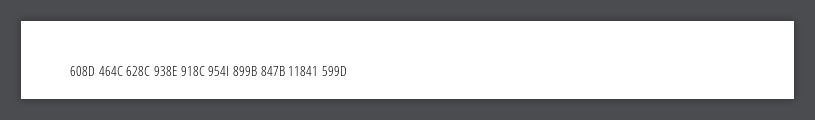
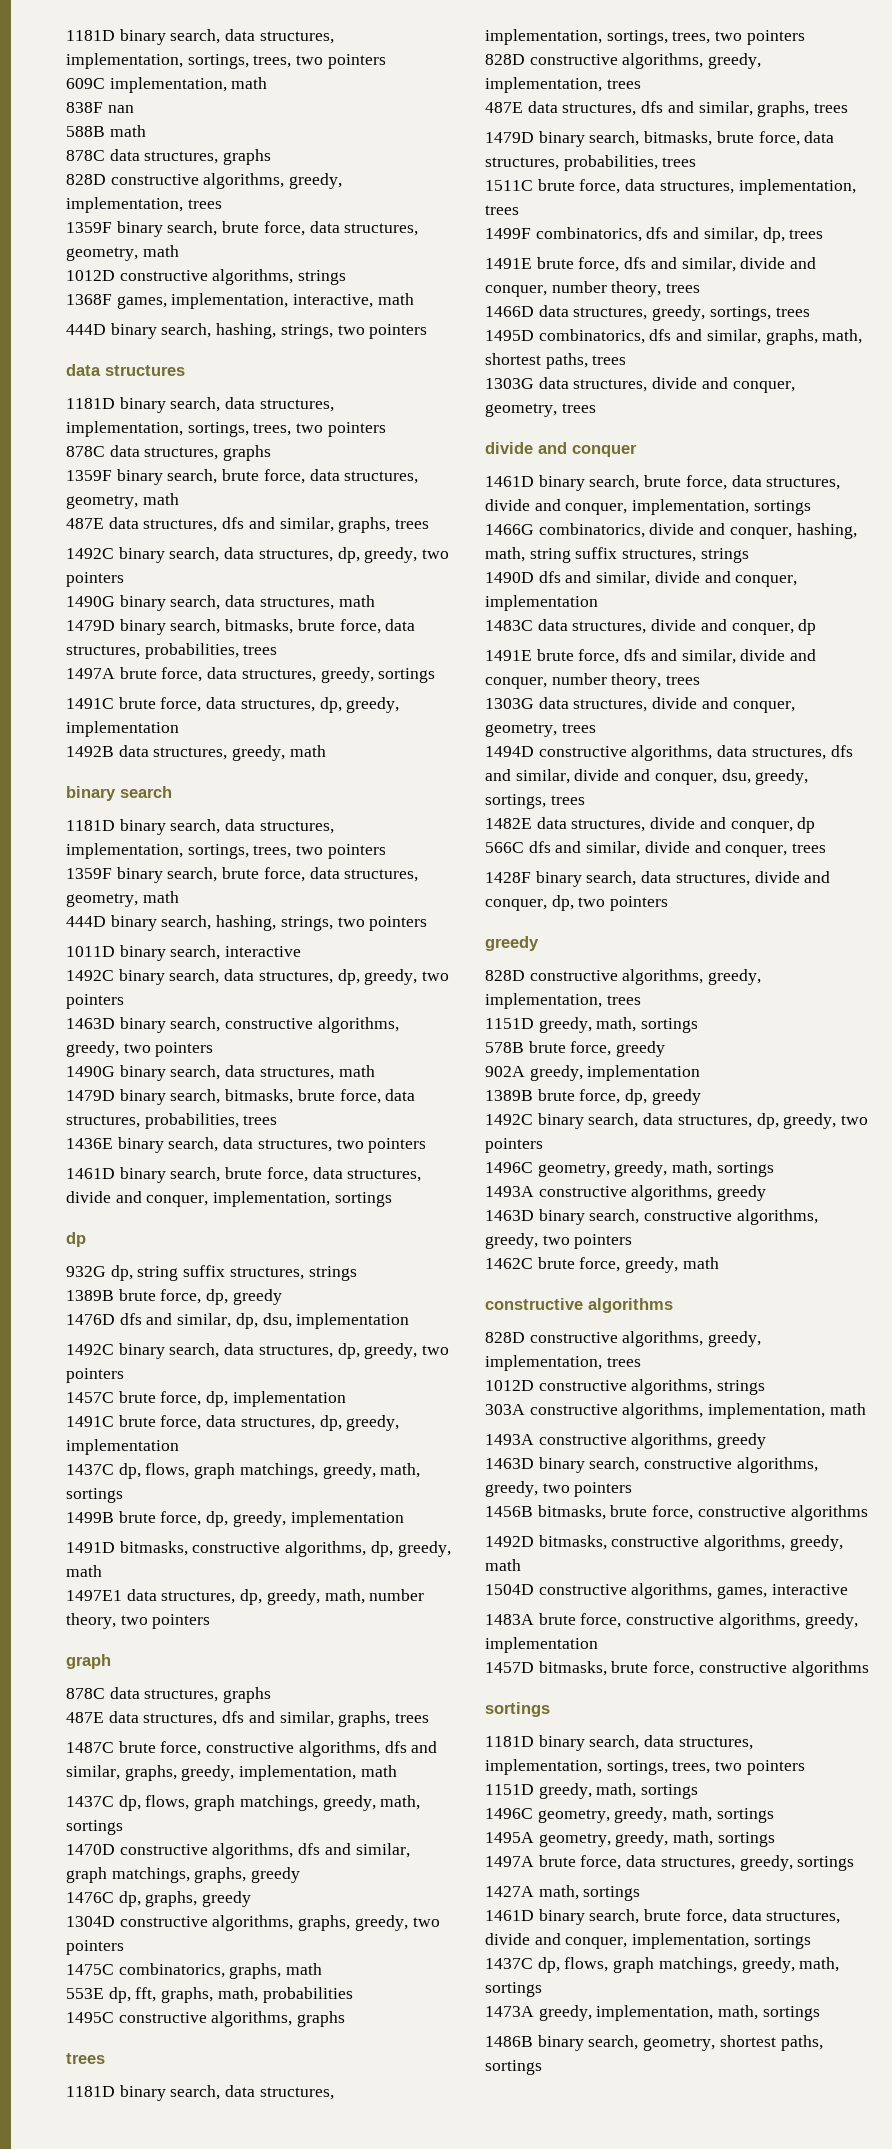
[70,66,347,76] 608D 464C 628C 938E 918C 954I 899B 847B 11841 599D -> [66,29,334,45] [66,53,386,69] [66,77,268,93] [66,102,134,113] [66,125,146,137] [66,149,272,165] [66,173,343,189] [66,197,222,213] [66,221,419,237] [66,245,179,261] [66,269,347,285] [66,293,414,309] [66,323,428,339] [66,364,185,376] [66,397,334,413] [66,421,386,437] [66,445,272,461] [66,469,419,485] [66,493,179,509] [66,517,430,533] [66,547,450,563] [66,572,124,587] [66,595,375,611] [66,619,416,635] [66,643,278,659] [66,667,436,683] [66,697,400,713] [66,721,179,737] [66,745,326,761] [66,786,172,801] [66,819,334,835] [66,843,386,859] [66,867,419,883] [66,891,179,907] [66,915,428,931] [66,945,302,961] [66,969,450,985] [66,994,124,1009] [66,1017,399,1033] [66,1041,214,1057] [66,1065,375,1081] [66,1089,416,1105] [66,1113,278,1129] [66,1137,427,1153] [66,1167,422,1183] [66,1191,392,1207] [66,1232,86,1247] [66,1265,357,1281] [66,1289,282,1305] [66,1313,410,1329] [66,1343,450,1359] [66,1368,124,1383] [66,1391,346,1407] [66,1415,400,1431] [66,1439,179,1455] [66,1463,421,1479] [66,1488,123,1503] [66,1511,404,1527] [66,1541,451,1557] [66,1565,102,1577] [66,1589,425,1605] [66,1613,211,1629] [66,1654,111,1669] [66,1687,272,1703] [66,1711,430,1727] [66,1741,438,1757] [66,1765,397,1781] [66,1795,421,1811] [66,1820,123,1835] [66,1843,410,1859] [66,1867,301,1883] [66,1891,252,1907] [66,1915,440,1931] [66,1940,124,1955] [66,1963,323,1979] [66,1987,353,2003] [66,2011,346,2027] [66,2053,105,2064] [66,2085,334,2101] [485,29,805,45] [485,53,762,69] [485,77,641,93] [485,101,849,117] [485,131,835,147] [485,155,697,171] [485,179,856,195] [485,205,519,215] [485,227,824,243] [485,257,817,272] [485,281,701,297] [485,305,810,321] [485,329,863,345] [485,353,627,369] [485,377,795,393] [485,403,596,417] [485,442,637,457] [485,475,841,491] [485,499,811,515] [485,523,857,539] [485,547,749,563] [485,571,798,587] [485,595,598,611] [485,619,817,635] [485,649,817,664] [485,673,701,689] [485,697,795,713] [485,723,596,737] [485,745,853,761] [485,769,809,785] [485,794,585,809] [485,817,816,833] [485,841,827,857] [485,871,831,887] [485,895,669,911] [485,936,539,951] [485,969,762,985] [485,993,641,1009] [485,1017,699,1033] [485,1041,666,1057] [485,1065,701,1081] [485,1089,701,1105] [485,1113,869,1129] [485,1138,543,1153] [485,1161,774,1177] [485,1185,767,1201] [485,1209,818,1225] [485,1233,633,1249] [485,1257,719,1273] [485,1298,673,1313] [485,1331,762,1347] [485,1355,641,1371] [485,1379,766,1395] [485,1403,866,1419] [485,1433,767,1449] [485,1457,818,1473] [485,1481,633,1497] [485,1505,868,1521] [485,1535,843,1551] [485,1559,521,1571] [485,1583,848,1599] [485,1613,858,1629] [485,1637,598,1653] [485,1661,869,1677] [485,1702,550,1717] [485,1735,753,1751] [485,1759,805,1775] [485,1783,699,1799] [485,1807,774,1823] [485,1831,775,1847] [485,1855,855,1871] [485,1885,641,1901] [485,1909,841,1925] [485,1933,811,1949] [485,1957,840,1973] [485,1982,542,1997] [485,2005,820,2021] [485,2035,823,2051] [485,2060,542,2075] 1181D binary search, data structures, implementation, sortings, trees, two pointers // 609C implementation, math // 838F nan // 588B math // 878C data structures, graphs // 828D constructive algorithms, greedy, implementation, trees // 1359F binary search, brute force, data structures, geometry, math // 1012D constructive algorithms, strings // 1368F games, implementation, interactive, math // 444D binary search, hashing, strings, two pointers // data structures // 1181D binary search, data structures, implementation, sortings, trees, two pointers // 878C data structures, graphs // 1359F binary search, brute force, data structures, geometry, math // 487E data structures, dfs and similar, graphs, trees // 1492C binary search, data structures, dp, greedy, two pointers // 1490G binary search, data structures, math // 1479D binary search, bitmasks, brute force, data structures, probabilities, trees // 1497A brute force, data structures, greedy, sortings // 1491C brute force, data structures, dp, greedy, implementation // 1492B data structures, greedy, math // binary search // 1181D binary search, data structures, implementation, sortings, trees, two pointers // 1359F binary search, brute force, data structures, geometry, math // 444D binary search, hashing, strings, two pointers // 1011D binary search, interactive // 1492C binary search, data structures, dp, greedy, two pointers // 1463D binary search, constructive algorithms, greedy, two pointers // 1490G binary search, data structures, math // 1479D binary search, bitmasks, brute force, data structures, probabilities, trees // 1436E binary search, data structures, two pointers // 1461D binary search, brute force, data structures, divide and conquer, implementation, sortings // dp // 932G dp, string suffix structures, strings // 1389B brute force, dp, greedy // 1476D dfs and similar, dp, dsu, implementation // 1492C binary search, data structures, dp, greedy, two pointers // 1457C brute force, dp, implementation // 1491C brute force, data structures, dp, greedy, implementation // 1437C dp, flows, graph matchings, greedy, math, sortings // 1499B brute force, dp, greedy, implementation // 1491D bitmasks, constructive algorithms, dp, greedy, math // 1497E1 data structures, dp, greedy, math, number theory, two pointers // graph // 878C data structures, graphs // 487E data structures, dfs and similar, graphs, trees // 1487C brute force, constructive algorithms, dfs and similar, graphs, greedy, implementation, math // 1437C dp, flows, graph matchings, greedy, math, sortings // 1470D constructive algorithms, dfs and similar, graph matchings, graphs, greedy // 1476C dp, graphs, greedy // 1304D constructive algorithms, graphs, greedy, two pointers // 1475C combinatorics, graphs, math // 553E dp, fft, graphs, math, probabilities // 1495C constructive algorithms, graphs // trees // 1181D binary search, data structures, implementation, sortings, trees, two pointers // 828D constructive algorithms, greedy, implementation, trees // 487E data structures, dfs and similar, graphs, trees // 1479D binary search, bitmasks, brute force, data structures, probabilities, trees // 1511C brute force, data structures, implementation, trees // 1499F combinatorics, dfs and similar, dp, trees // 1491E brute force, dfs and similar, divide and conquer, number theory, trees // 1466D data structures, greedy, sortings, trees // 1495D combinatorics, dfs and similar, graphs, math, shortest paths, trees // 1303G data structures, divide and conquer, geometry, trees // divide and conquer // 1461D binary search, brute force, data structures, divide and conquer, implementation, sortings // 1466G combinatorics, divide and conquer, hashing, math, string suffix structures, strings // 1490D dfs and similar, divide and conquer, implementation // 1483C data structures, divide and conquer, dp // 1491E brute force, dfs and similar, divide and conquer, number theory, trees // 1303G data structures, divide and conquer, geometry, trees // 1494D constructive algorithms, data structures, dfs and similar, divide and conquer, dsu, greedy, sortings, trees // 1482E data structures, divide and conquer, dp // 566C dfs and similar, divide and conquer, trees // 1428F binary search, data structures, divide and conquer, dp, two pointers // greedy // 828D constructive algorithms, greedy, implementation, trees // 1151D greedy, math, sortings // 578B brute force, greedy // 902A greedy, implementation // 1389B brute force, dp, greedy // 1492C binary search, data structures, dp, greedy, two pointers // 1496C geometry, greedy, math, sortings // 1493A constructive algorithms, greedy // 1463D binary search, constructive algorithms, greedy, two pointers // 1462C brute force, greedy, math // constructive algorithms // 828D constructive algorithms, greedy, implementation, trees // 1012D constructive algorithms, strings // 303A constructive algorithms, implementation, math // 1493A constructive algorithms, greedy // 1463D binary search, constructive algorithms, greedy, two pointers // 1456B bitmasks, brute force, constructive algorithms // 1492D bitmasks, constructive algorithms, greedy, math // 1504D constructive algorithms, games, interactive // 1483A brute force, constructive algorithms, greedy, implementation // 1457D bitmasks, brute force, constructive algorithms // sortings // 1181D binary search, data structures, implementation, sortings, trees, two pointers // 1151D greedy, math, sortings // 1496C geometry, greedy, math, sortings // 1495A geometry, greedy, math, sortings // 1497A brute force, data structures, greedy, sortings // 1427A math, sortings // 1461D binary search, brute force, data structures, divide and conquer, implementation, sortings // 1437C dp, flows, graph matchings, greedy, math, sortings // 1473A greedy, implementation, math, sortings // 1486B binary search, geometry, shortest paths, sortings

